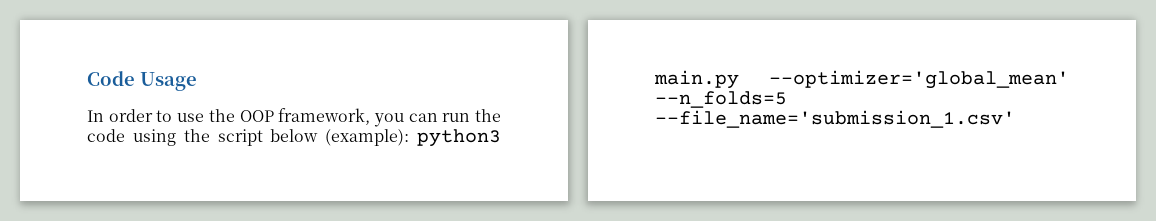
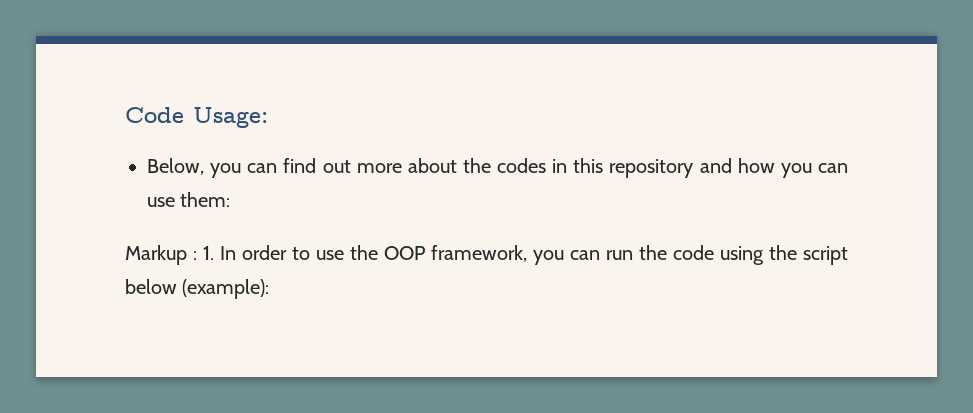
[140,72,197,91] Usage // -> [193,107,268,128] [147,158,848,178] [147,192,231,207] [125,245,214,265] Usage: // Below, you can find out more about the codes in this repository and how you can use them: // Markup : 1.
[417,129,502,147] [654,70,1069,89] [655,91,787,108] [655,110,1015,128] python3 main.py --optimizer='global_mean' --n_folds=5 --file_name='submission_1.csv' -> (270, 289) none

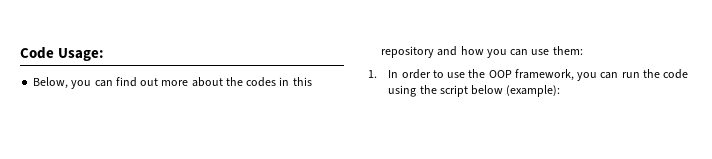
[125,245,197,265] Markup : -> (583, 50) none

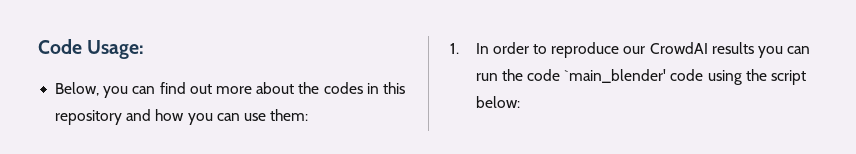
[447,69,574,81] use the OOP framework, -> [551,42,754,58] reproduce our CrowdAI results
(689, 74) none -> [564,69,704,83] `main_blender' code
[471,85,561,97] below (example): -> [475,96,520,108] below:

